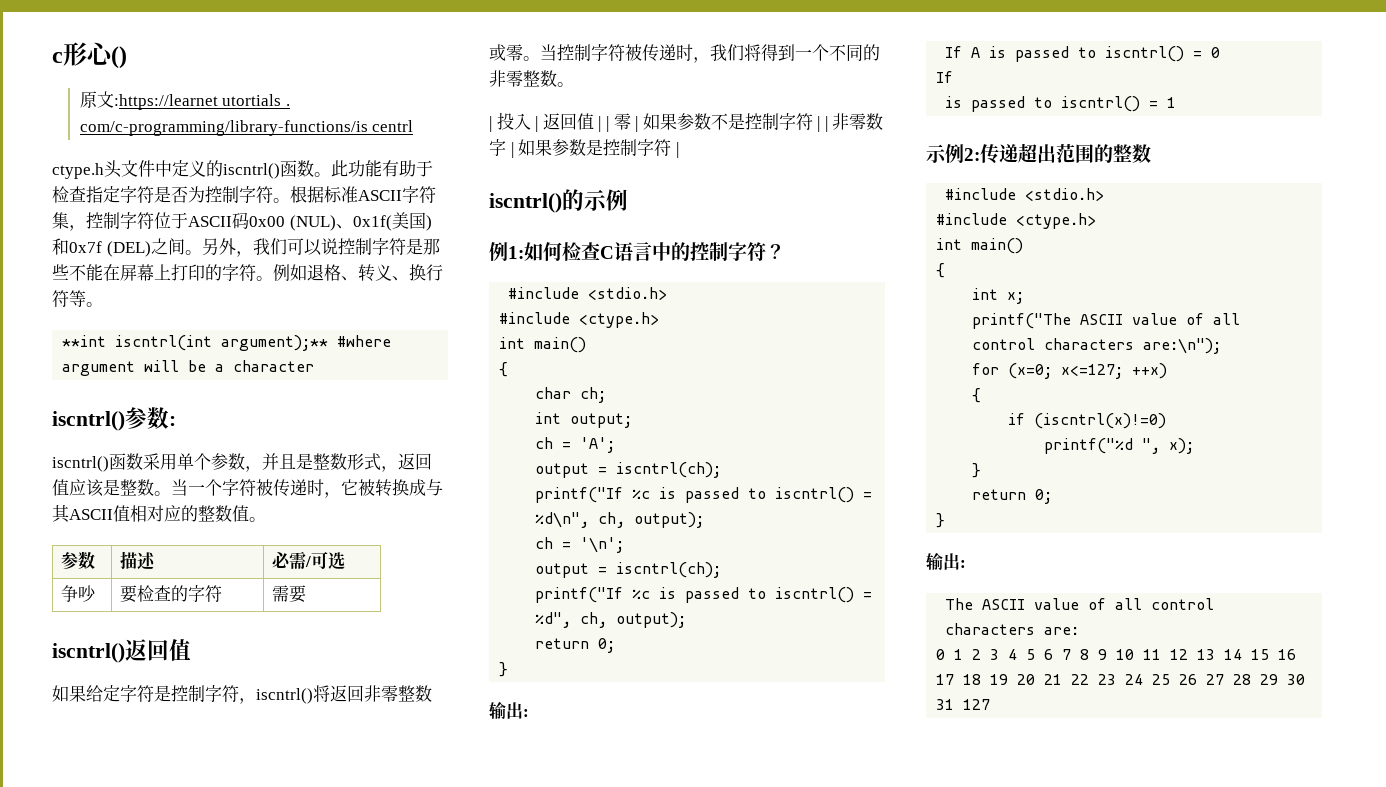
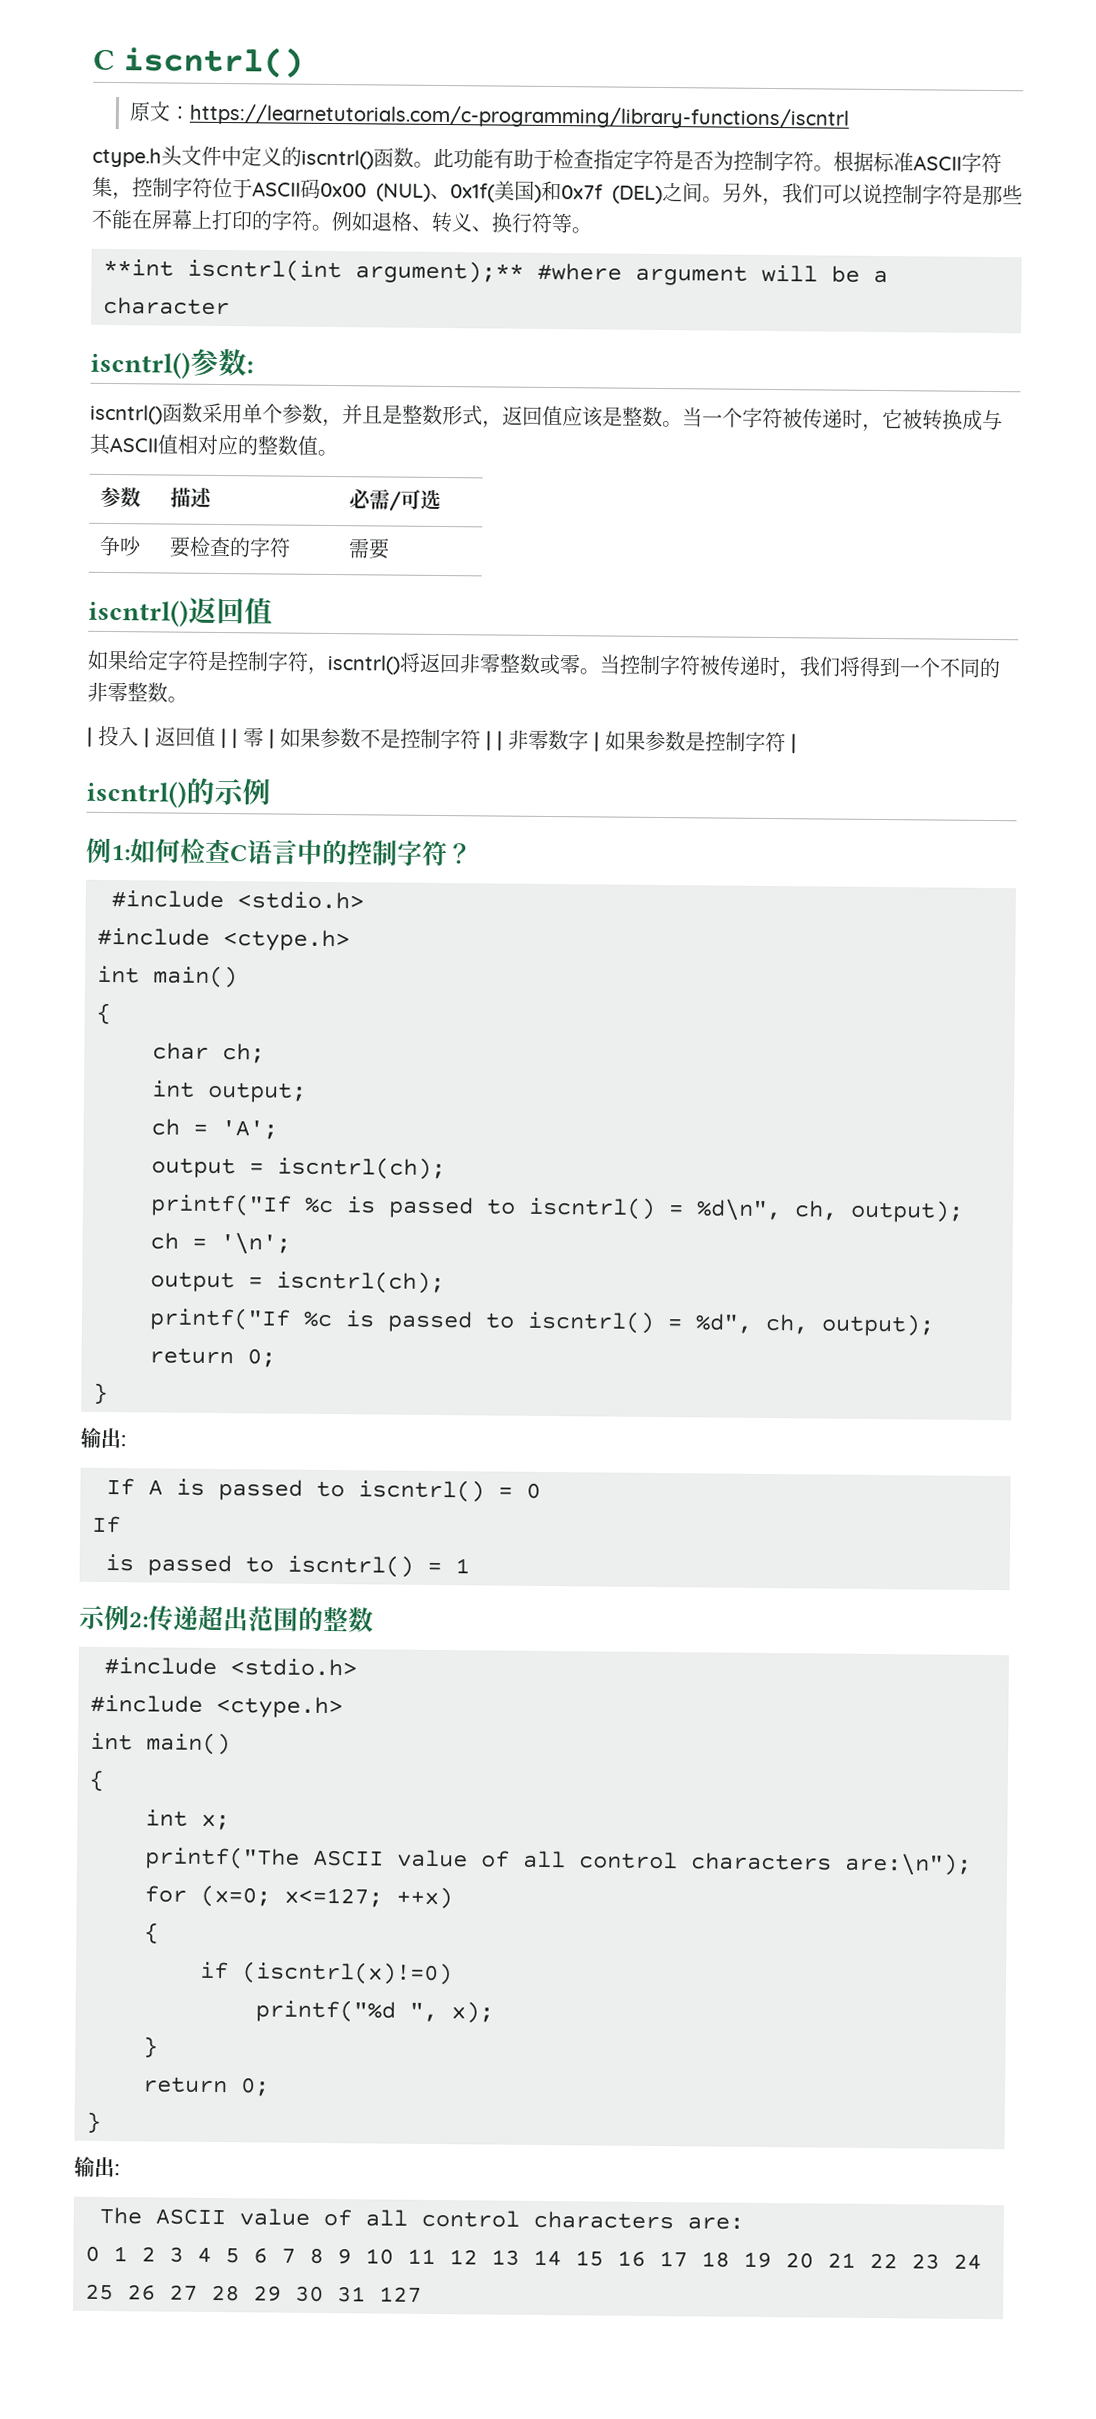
[52,42,127,69] [79,91,291,110] [79,120,414,136] c形心() // 原文:https://learnet utortials . com/c-programming/library-functions/is centrl -> [93,46,305,78] [128,101,849,130] C iscntrl() // 原文：https://learnetutorials.com/c-programming/library-functions/iscntrl

